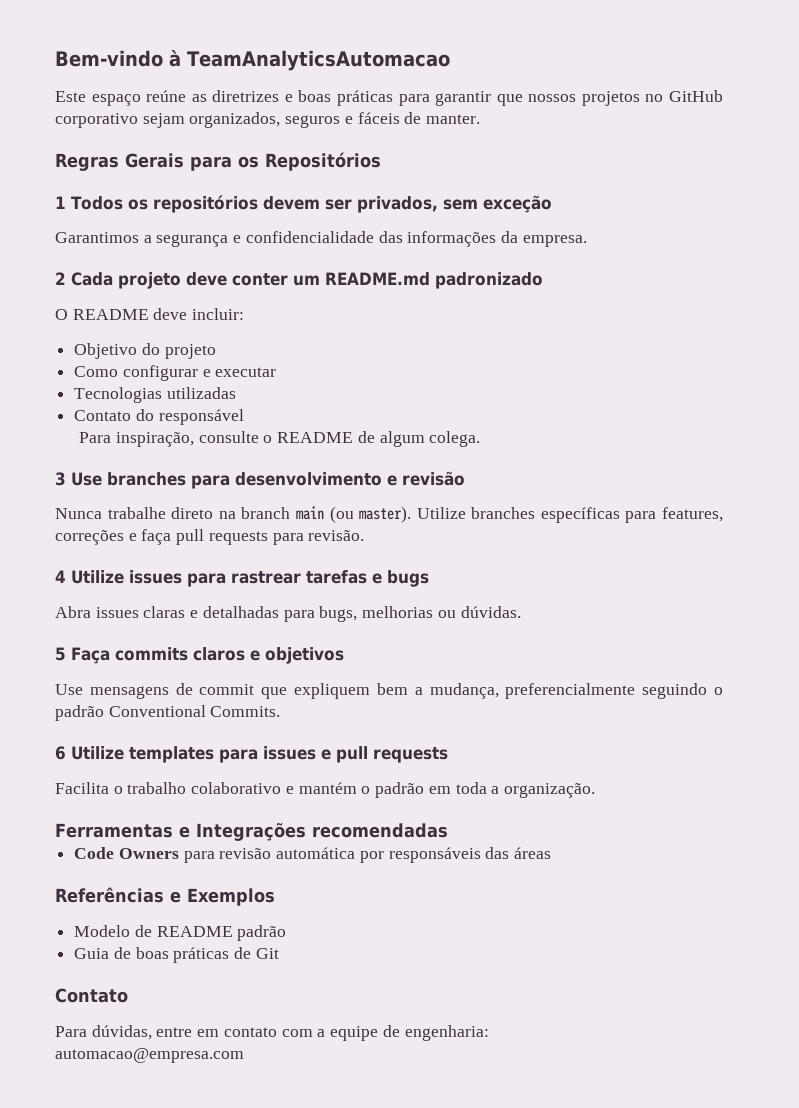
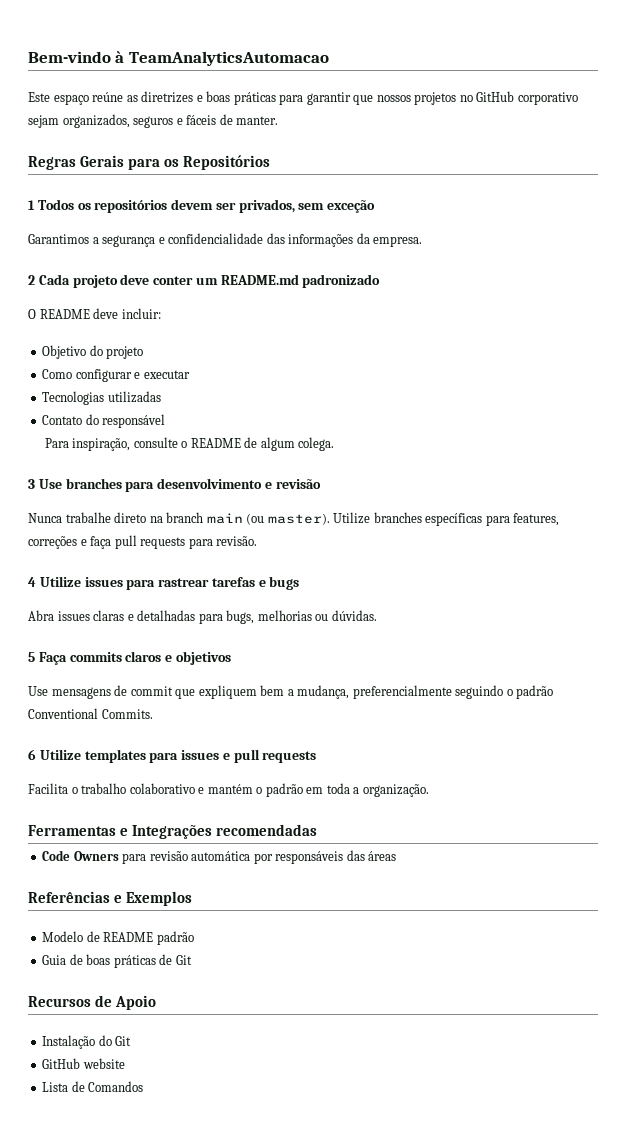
[55,988,128,1003] [55,1025,489,1041] [55,1048,244,1063] Contato // Para dúvidas, entre em contato com a equipe de engenharia: // automacao@empresa.com -> [28,995,157,1010] [42,1035,132,1049] [42,1058,125,1069] [42,1081,144,1092] Recursos de Apoio // Instalação do Git // GitHub website // Lista de Comandos

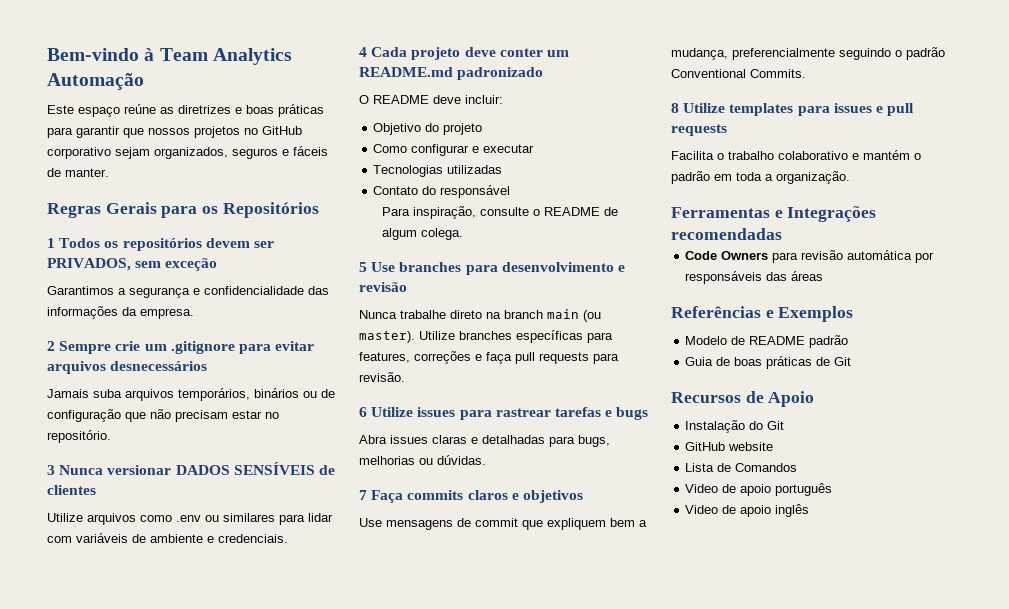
[128,51,329,66] TeamAnalyticsAutomacao -> [159,48,292,65] [47,73,144,90] Team Analytics Automação
[238,199,295,213] privados, -> [47,258,131,271] PRIVADOS,
(35, 280) none -> [59,341,315,354] [47,361,208,374] [47,388,335,401] [47,409,279,422] [47,430,111,443] [47,462,335,475] [47,485,96,495] [47,513,333,525] [47,533,288,543] [359,47,367,57] Sempre crie um .gitignore para evitar arquivos desnecessários // Jamais suba arquivos temporários, binários ou de configuração que não precisam estar no repositório. // 3 Nunca versionar DADOS SENSÍVEIS de clientes // Utilize arquivos como .env ou similares para lidar com variáveis de ambiente e credenciais. // 4
[28,479,35,489] 3 -> [359,262,367,272] 5
[28,577,36,587] 4 -> [359,407,367,417] 6
[28,652,35,662] 5 -> [359,490,367,500] 7
[28,749,36,760] 6 -> [671,103,679,113] 8
(144, 1086) none -> [685,483,833,496] [685,504,810,517] // Video de apoio português // Video de apoio inglês

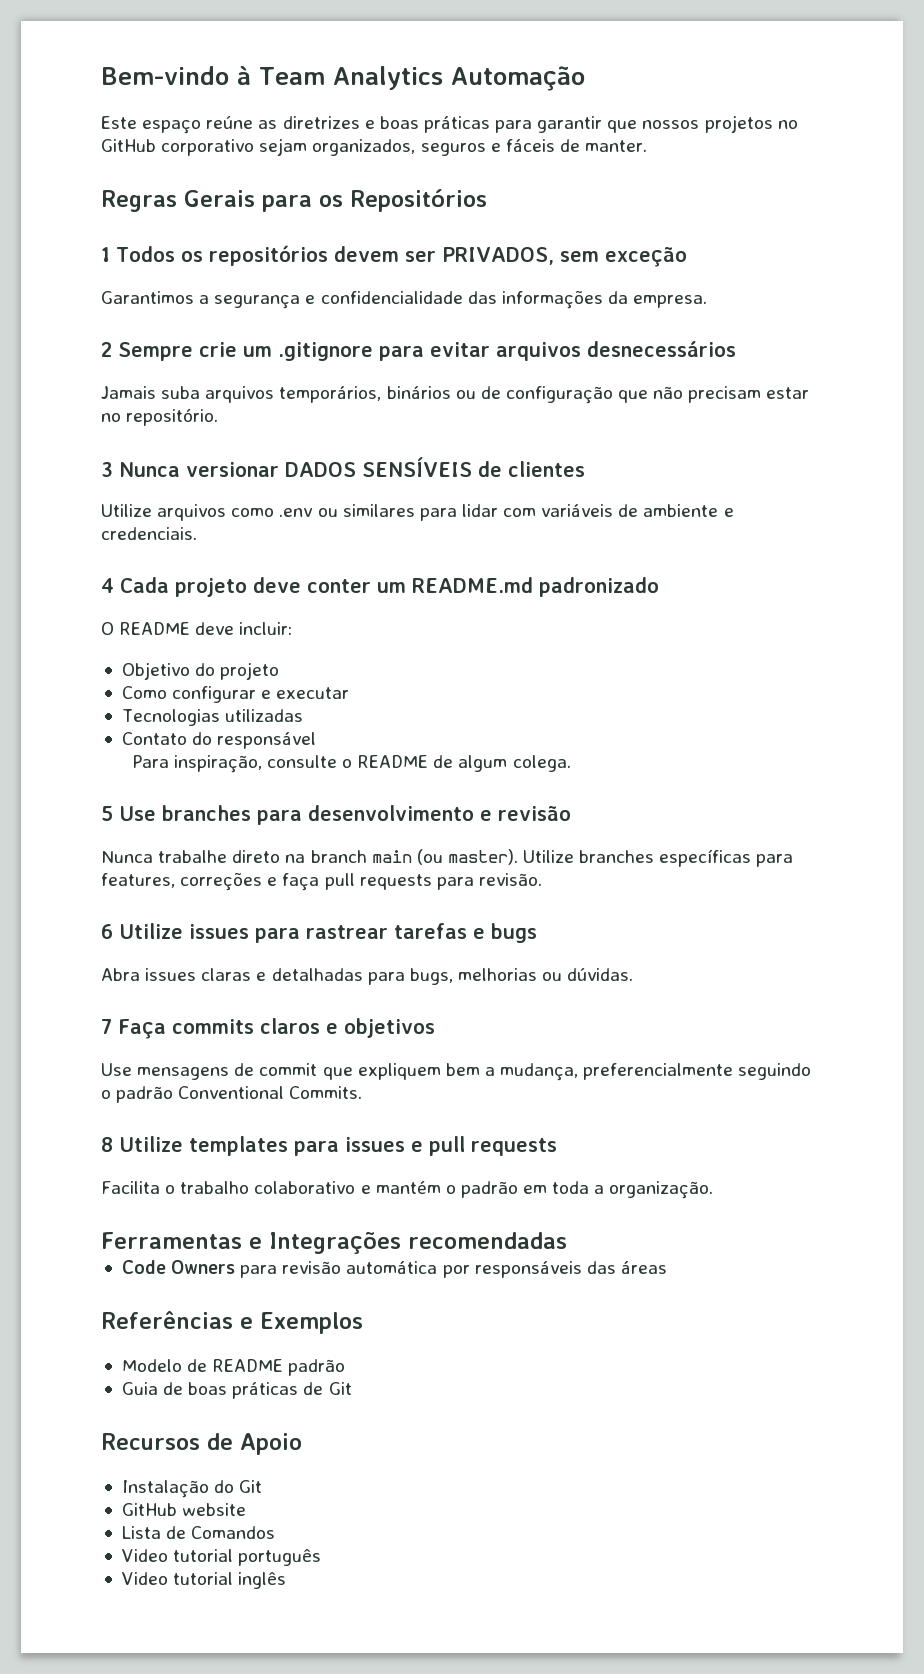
[722,484,772,496] de apoio -> [173,1549,234,1562] tutorial
[722,505,772,517] de apoio -> [173,1572,234,1585] tutorial

